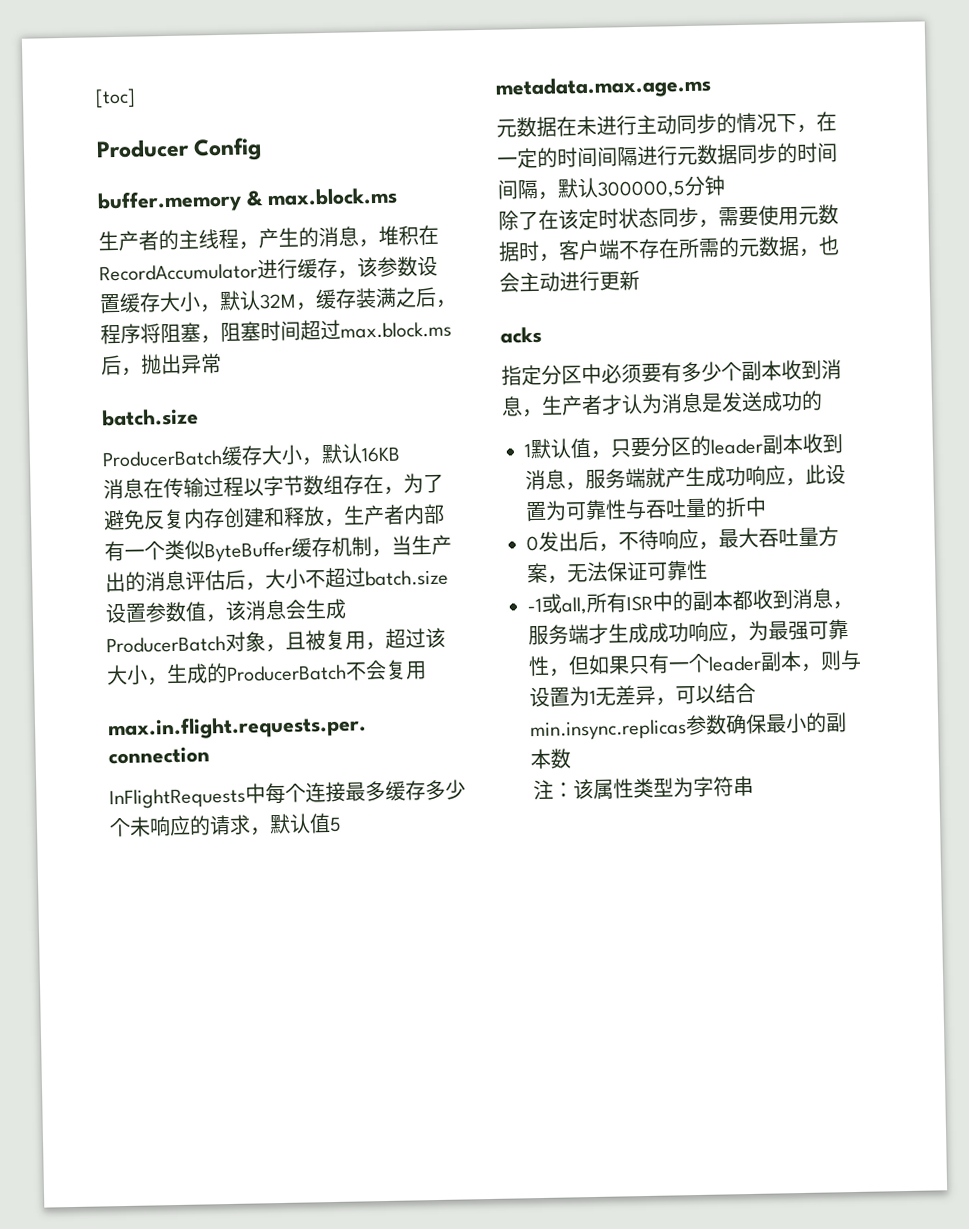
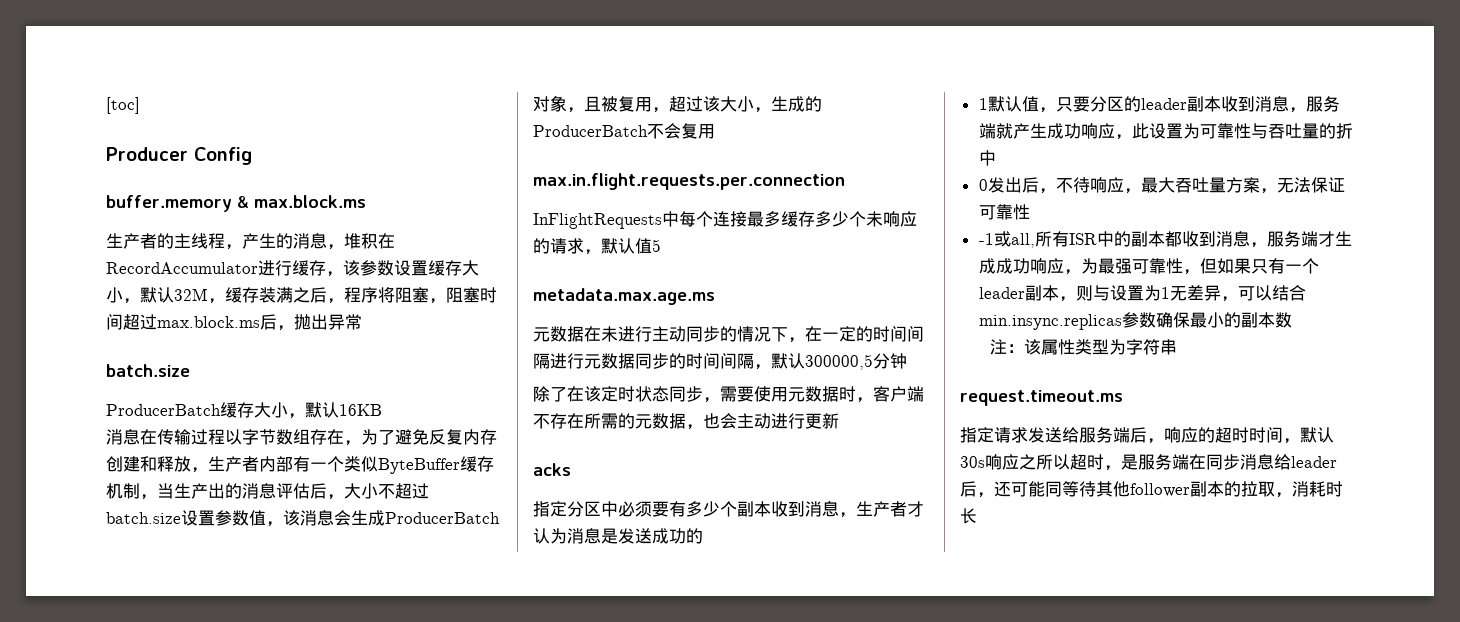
(755, 786) none -> [960,390,1123,406] [960,427,1334,444] [960,454,1337,471] [960,481,1343,498] [960,508,977,524] // request.timeout.ms // 指定请求发送给服务端后，响应的超时时间，默认30s响应之所以超时，是服务端在同步消息给leader后，还可能同等待其他follower副本的拉取，消耗时长

